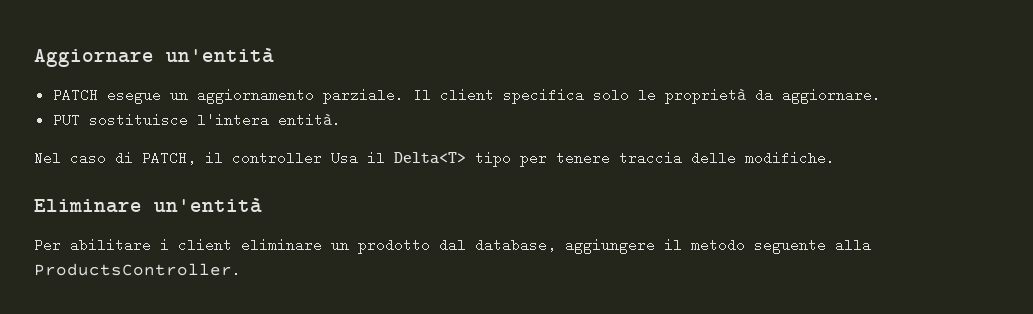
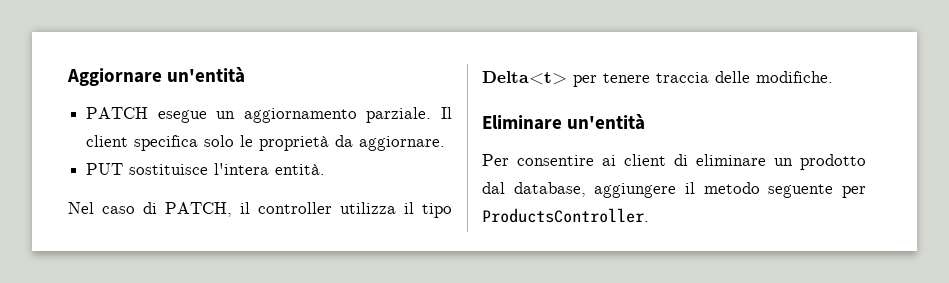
[331,151,511,167] Usa il Delta<T> tipo -> [340,202,452,218] [482,71,567,85] utilizza il tipo Delta<t>
[70,238,232,252] abilitare i client -> [517,154,688,166] consentire ai client di
[835,238,871,252] alla -> [842,186,866,198] per

